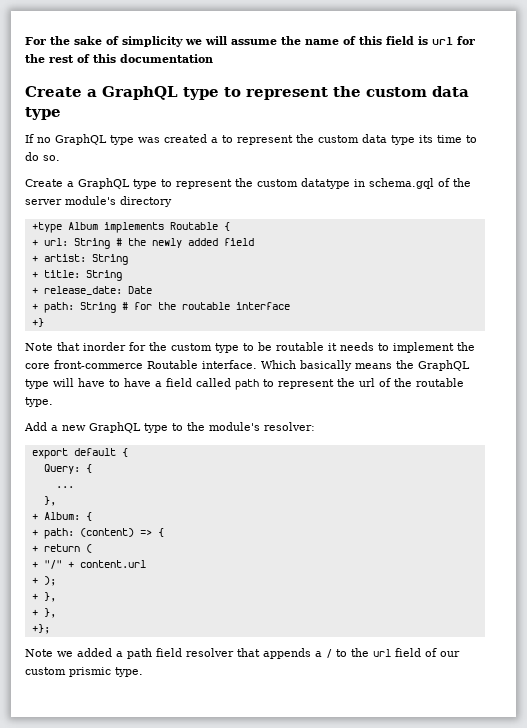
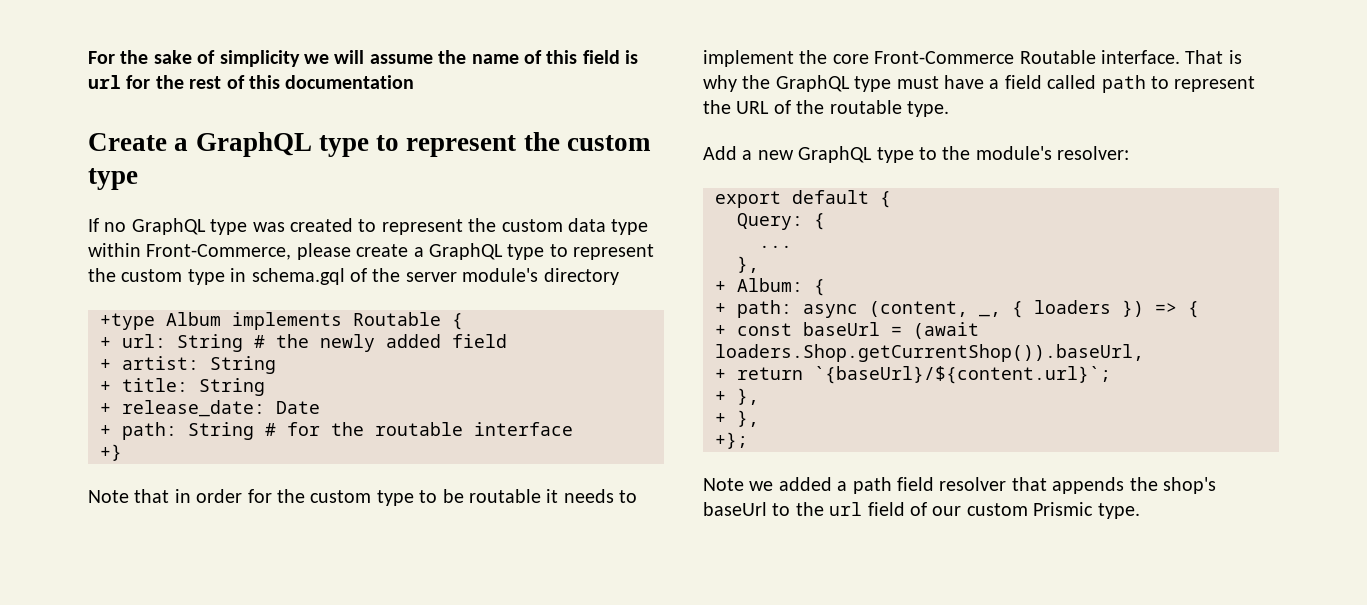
[432,86,469,97] data -> (652, 143) none
[211,134,477,145] [25,152,60,161] [25,178,350,189] a to represent the custom data type its time to do so. // Create a GraphQL type to represent the custom datatype -> [358,218,649,235] [88,243,655,260] [88,268,225,285] to represent the custom data type within Front-Commerce, please create a GraphQL type to represent the custom type
[83,342,126,351] inorder -> [174,489,243,503] in order
[54,360,143,369] front-commerce -> [874,51,1015,64] Front-Commerce
[261,360,470,371] [25,378,120,389] Which basically means the GraphQL type will have to -> [1185,50,1242,64] [703,75,939,92] That is why the GraphQL type must
[359,378,375,387] url -> [736,101,770,114] URL
[79,528,164,537] [31,544,92,553] [31,560,146,569] [31,576,56,586] (content) => { // + return ( // + "/" + content.url // + ); -> [803,300,1199,318] [715,322,979,339] [715,344,1144,362] [715,366,1111,384] async (content, _, { loaders }) => { // + const baseUrl = (await loaders.Shop.getCurrentShop()).baseUrl, // + return `{baseUrl}/${content.url}`;
[315,649,332,658] a / -> [1129,477,1216,494] [703,502,767,516] the shop's baseUrl
[69,667,111,677] prismic -> [1033,502,1094,516] Prismic

